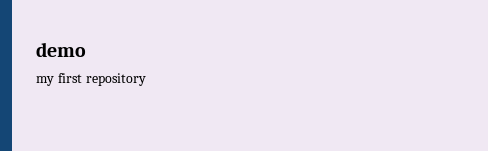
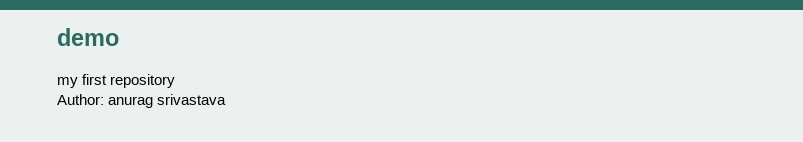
(146, 79) none -> [57,94,227,108] // Author: anurag srivastava

